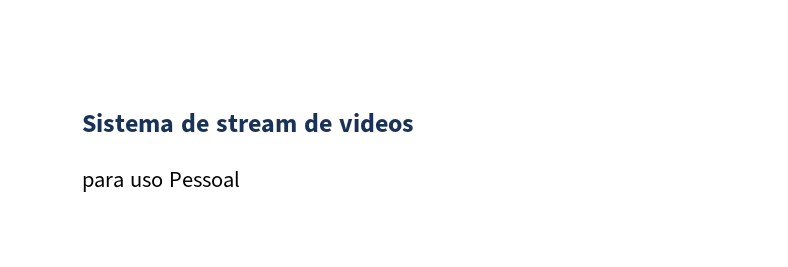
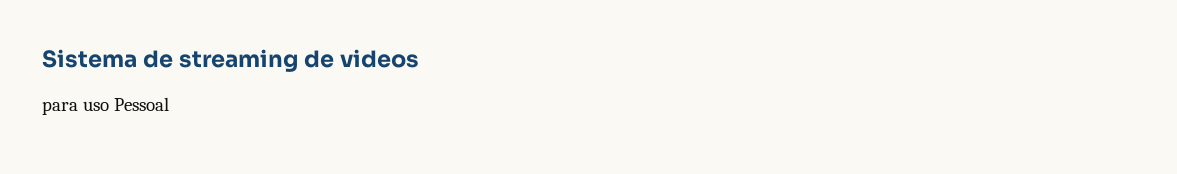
[216,115,298,133] stream -> [179,49,299,72] streaming

